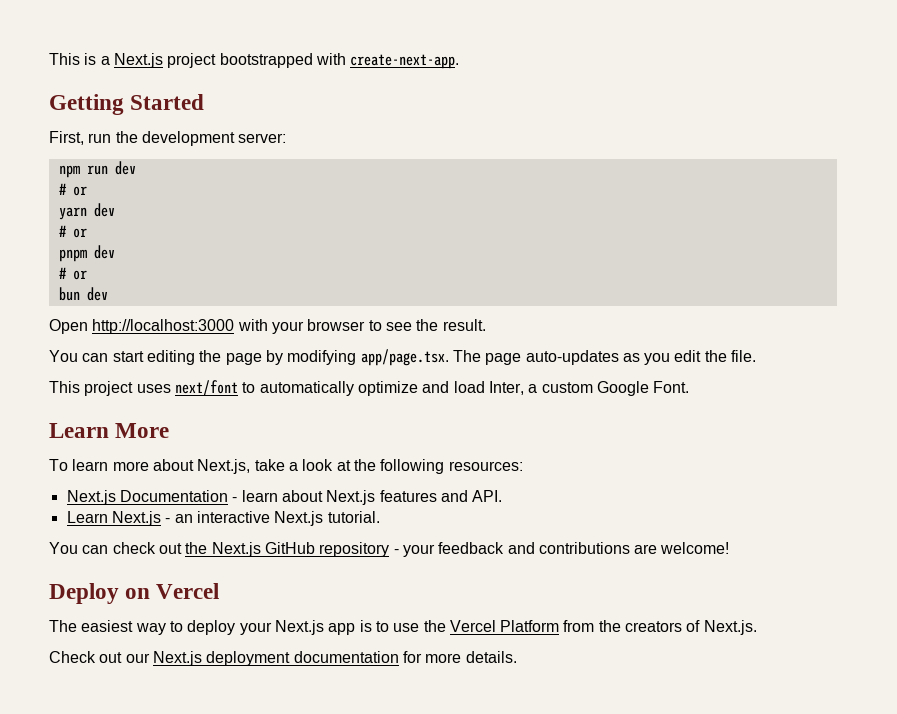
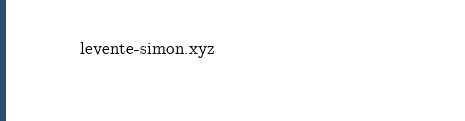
[49,53,460,69] [49,94,205,115] [49,131,287,146] [58,161,136,178] [58,183,87,196] [58,203,115,220] [58,225,87,238] [58,245,115,262] [58,267,87,280] [58,287,108,301] [49,319,486,334] [49,349,757,366] [49,380,690,396] [49,423,170,438] [49,459,523,474] [66,490,503,505] [66,511,380,526] [49,542,730,557] [49,583,220,604] [49,620,757,635] [49,651,517,666] This is a Next.js project bootstrapped with create-next-app. // Getting Started // First, run the development server: // npm run dev // # or // yarn dev // # or // pnpm dev // # or // bun dev // Open http://localhost:3000 with your browser to see the result. // You can start editing the page by modifying app/page.tsx. The page auto-updates as you edit the file. // This project uses next/font to automatically optimize and load Inter, a custom Google Font. // Learn More // To learn more about Next.js, take a look at the following resources: // Next.js Documentation - learn about Next.js features and API. // Learn Next.js - an interactive Next.js tutorial. // You can check out the Next.js GitHub repository - your feedback and contributions are welcome! // Deploy on Vercel // The easiest way to deploy your Next.js app is to use the Vercel Platform from the creators of Next.js. // Check out our Next.js deployment documentation for more details. -> [80,42,215,58] levente-simon.xyz

